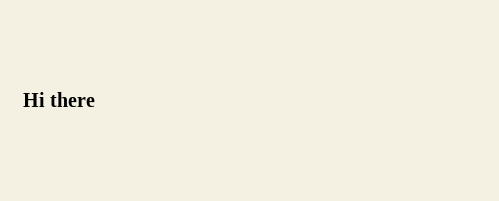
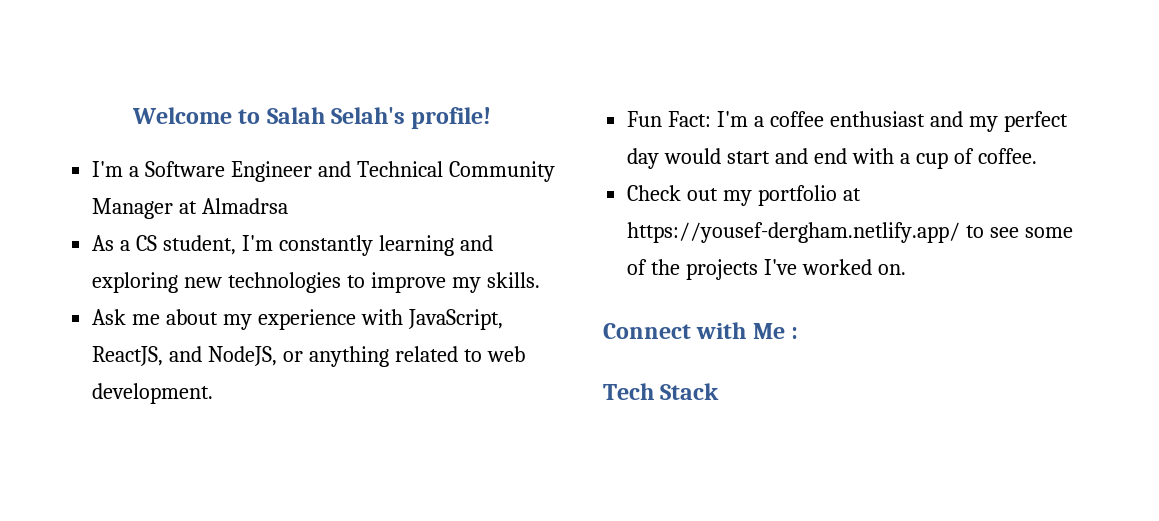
[23,92,96,107] Hi there -> [131,107,492,129] [92,161,555,182] [92,198,289,219] [92,235,493,256] [92,272,540,293] [92,309,503,330] [92,346,525,367] [92,383,214,404] [627,111,1068,132] [627,148,1037,169] [627,185,861,206] [627,222,1074,243] [627,259,906,280] [603,322,799,339] [603,383,720,400] Welcome to Salah Selah's profile! // I'm a Software Engineer and Technical Community Manager at Almadrsa // As a CS student, I'm constantly learning and exploring new technologies to improve my skills. // Ask me about my experience with JavaScript, ReactJS, and NodeJS, or anything related to web development. // Fun Fact: I'm a coffee enthusiast and my perfect day would start and end with a cup of coffee. // Check out my portfolio at https://yousef-dergham.netlify.app/ to see some of the projects I've worked on. // Connect with Me : // Tech Stack

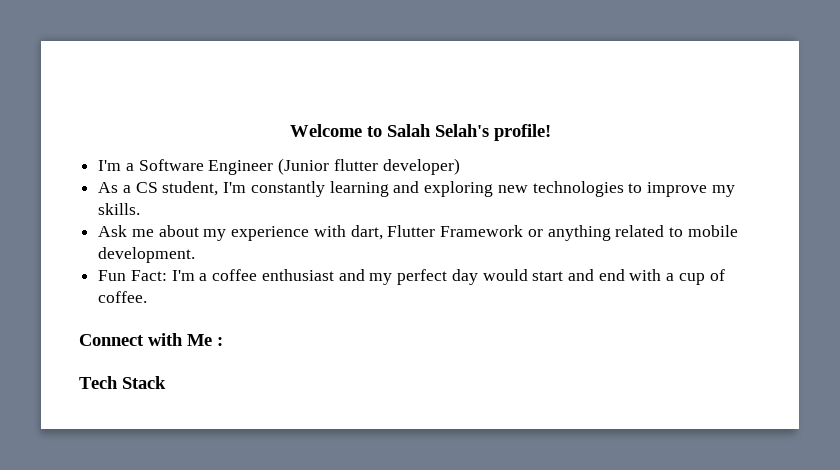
[317,161,555,182] [92,198,289,219] and Technical Community Manager at Almadrsa -> [278,158,460,175] (Junior flutter developer)
[407,309,503,330] [92,346,278,366] JavaScript, ReactJS, and NodeJS, -> [350,225,524,240] dart, Flutter Framework
[486,346,525,362] web -> [687,225,738,237] mobile
[627,185,861,206] [627,222,1074,243] [627,259,906,280] // Check out my portfolio at https://yousef-dergham.netlify.app/ to see some of the projects I've worked on. -> (148, 297) none

